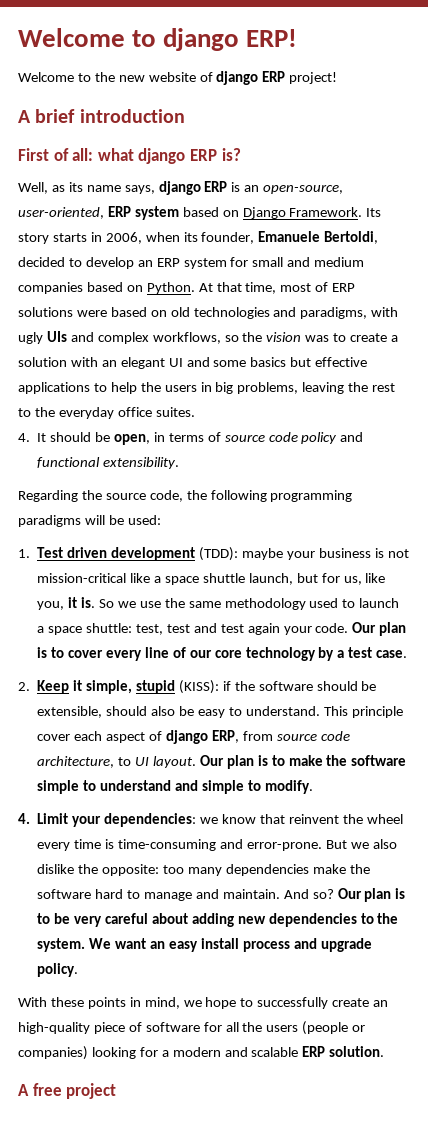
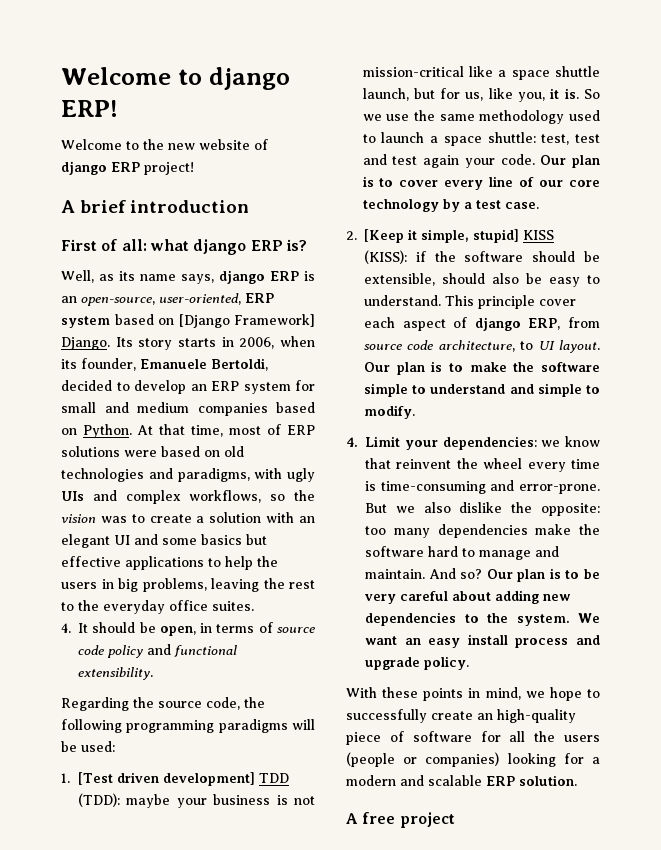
[242,207,363,219] Django Framework. -> [178,314,315,328] [61,337,110,350] [Django Framework] Django.
[37,547,196,561] Test driven development -> [77,772,289,786] [Test driven development] TDD
[37,680,70,694] Keep -> [364,229,404,243] [Keep
[135,680,175,694] stupid -> [473,229,554,243] stupid] KISS

